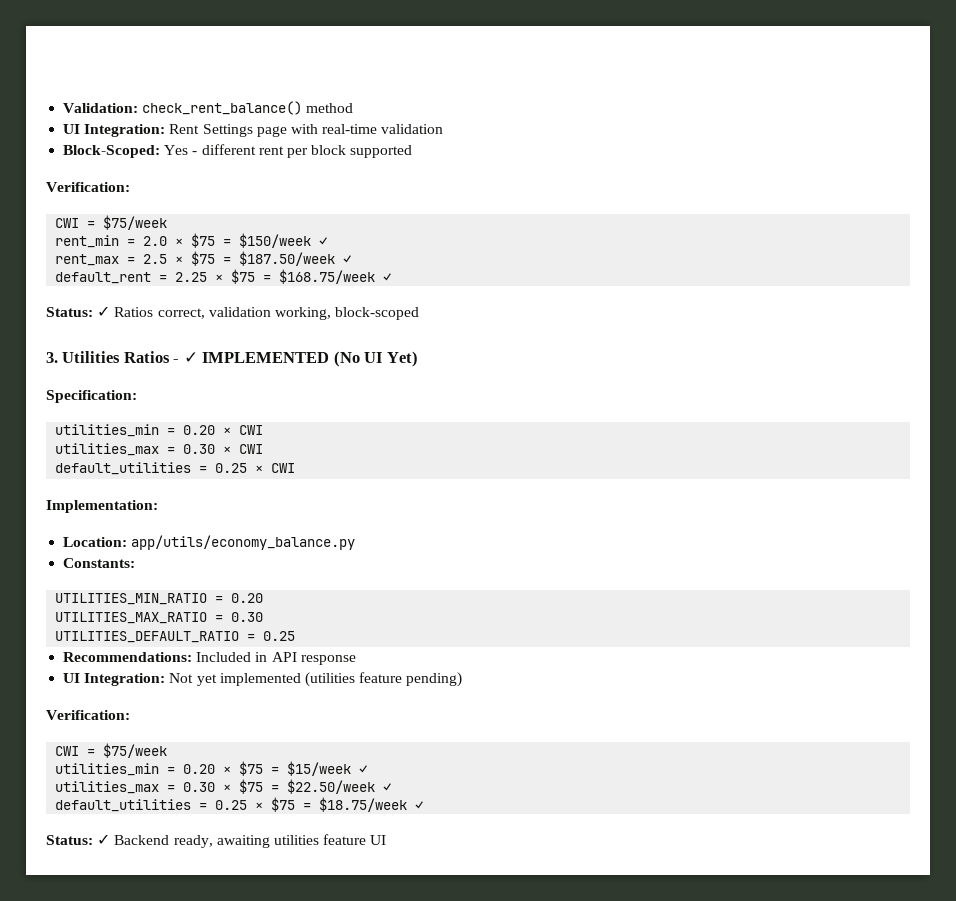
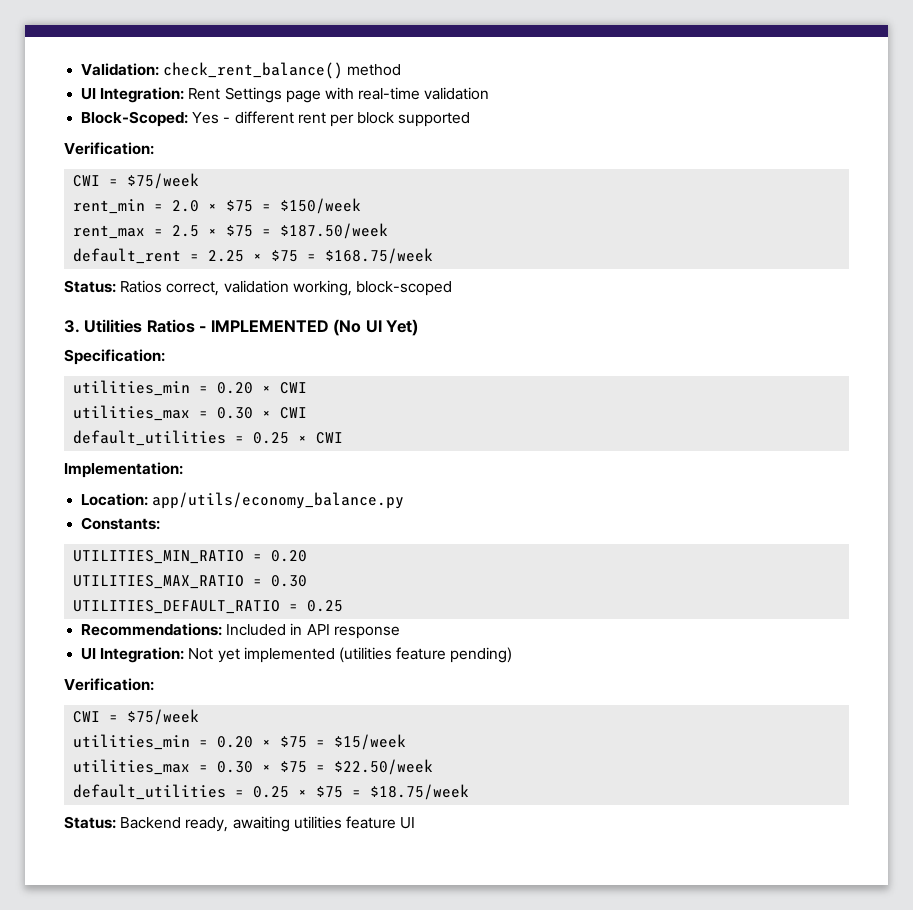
[319,237,328,246] ✓ -> (362, 206) none
[343,255,352,264] ✓ -> (389, 231) none
[383,273,392,282] [46,306,111,317] ✓ // Status: ✓ -> [64,280,116,293] // Status:
[183,352,198,363] ✓ -> (207, 329) none
[359,765,368,774] ✓ -> (407, 742) none
[383,783,392,792] ✓ -> (434, 767) none
[415,801,424,810] [46,834,111,845] ✓ // Status: ✓ -> [64,816,116,829] // Status:

